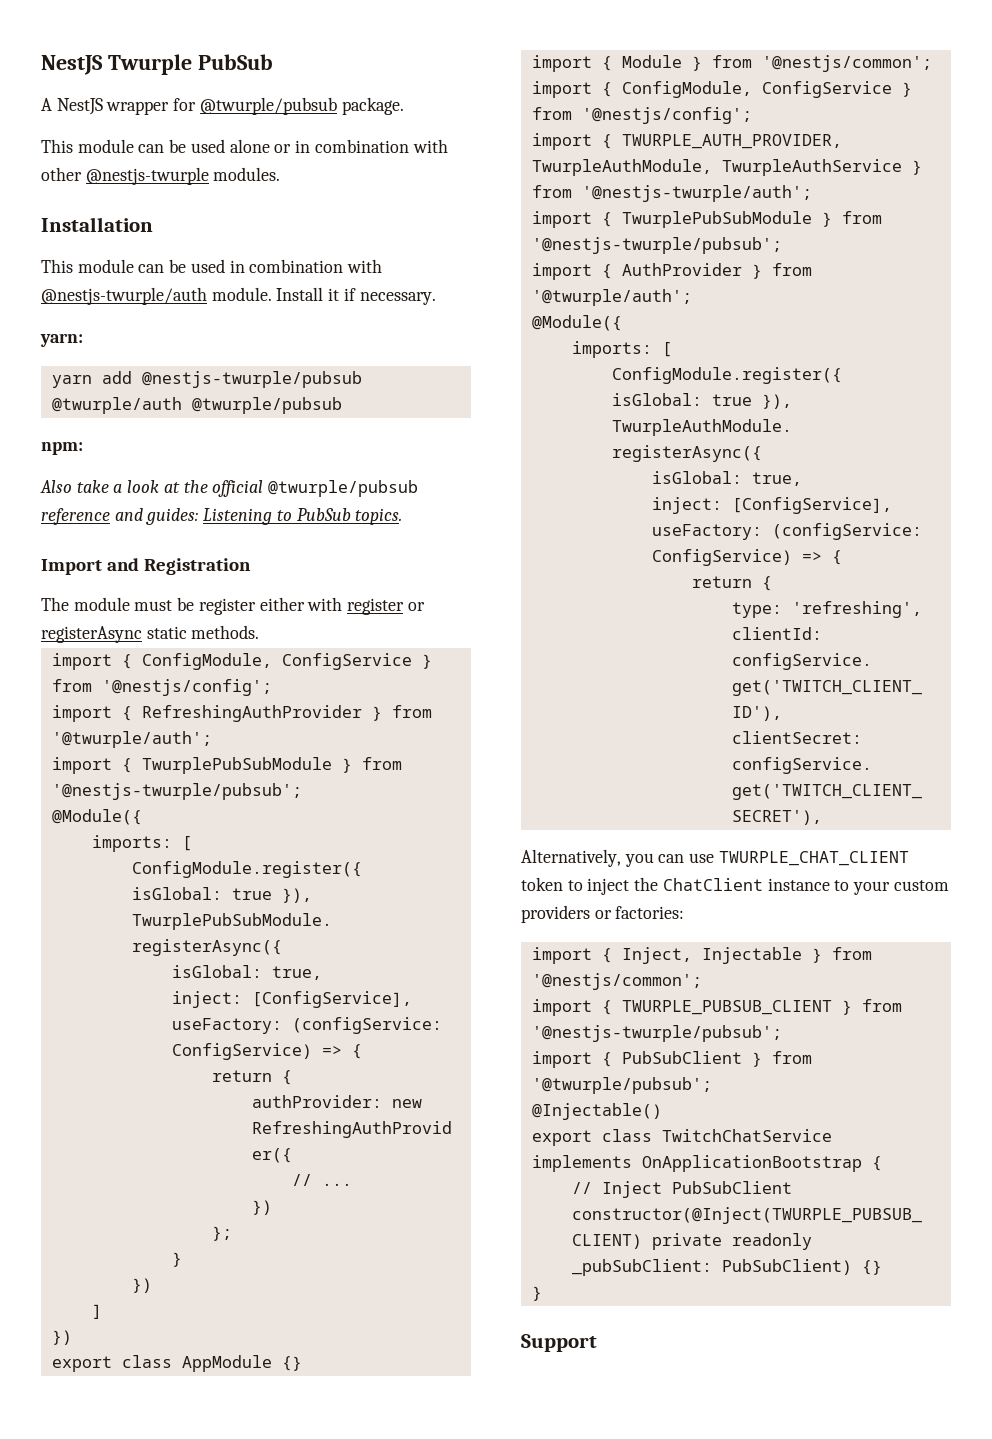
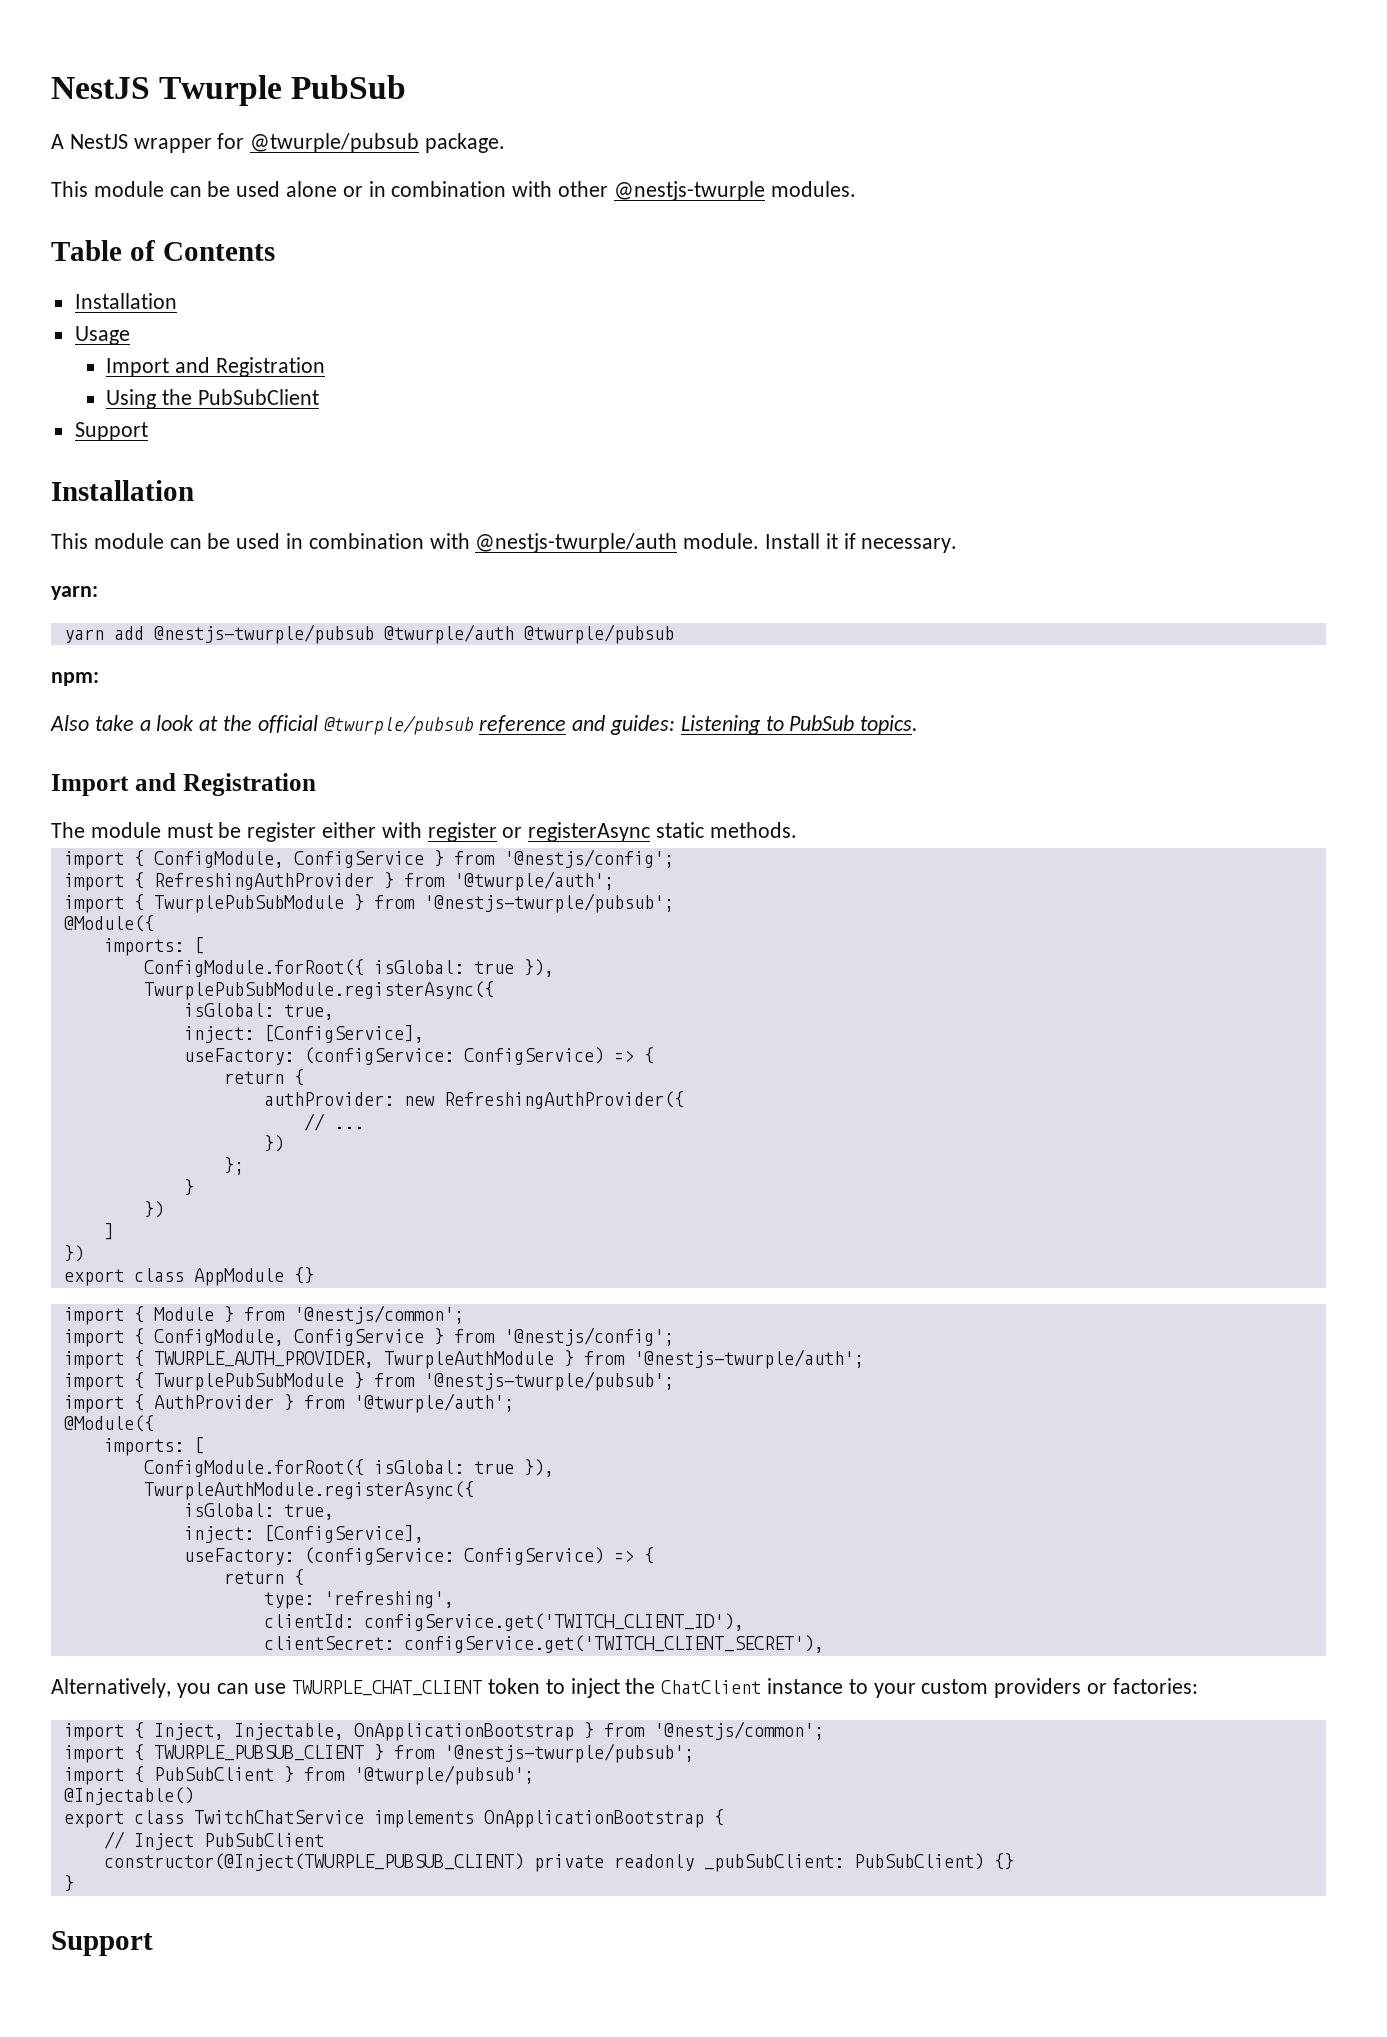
(281, 174) none -> [51,240,275,261] [74,293,177,309] [74,326,130,345] [106,357,325,377] [106,389,319,409] [74,422,148,441] // Table of Contents // Installation // Usage // Import and Registration // Using the PubSubClient // Support
[131,861,362,878] ConfigModule.register({ -> [143,959,364,977] ConfigModule.forRoot({
[531,159,902,176] TwurpleAuthModule, TwurpleAuthService -> [383,1351,554,1369] TwurpleAuthModule
[611,367,842,384] ConfigModule.register({ -> [143,1459,364,1477] ConfigModule.forRoot({
[701,947,802,964] Injectable -> [233,1723,574,1741] Injectable, OnApplicationBootstrap

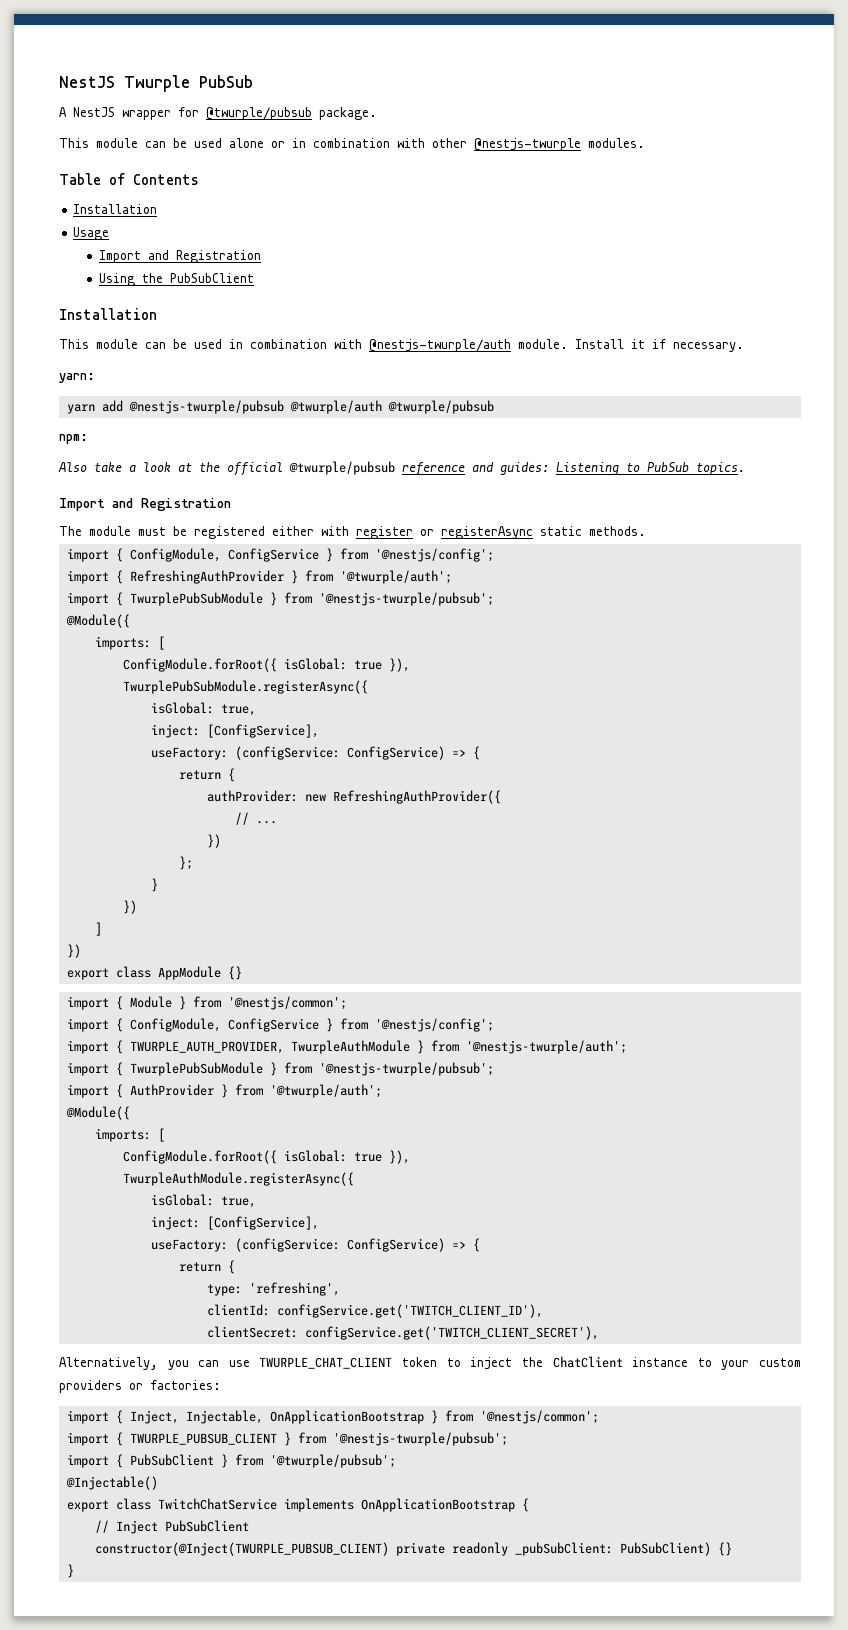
[74,422,148,441] // Support -> (255, 278) none
[247,822,317,842] register -> [194,526,265,539] registered
[51,1931,153,1956] // Support -> (74, 1571) none

